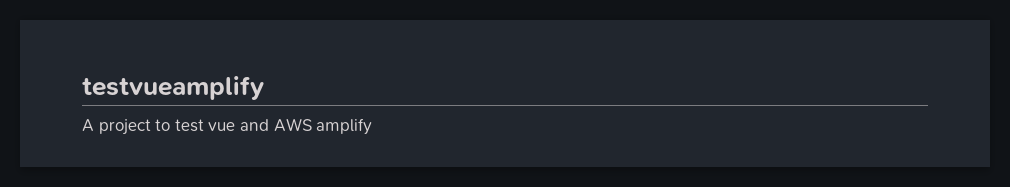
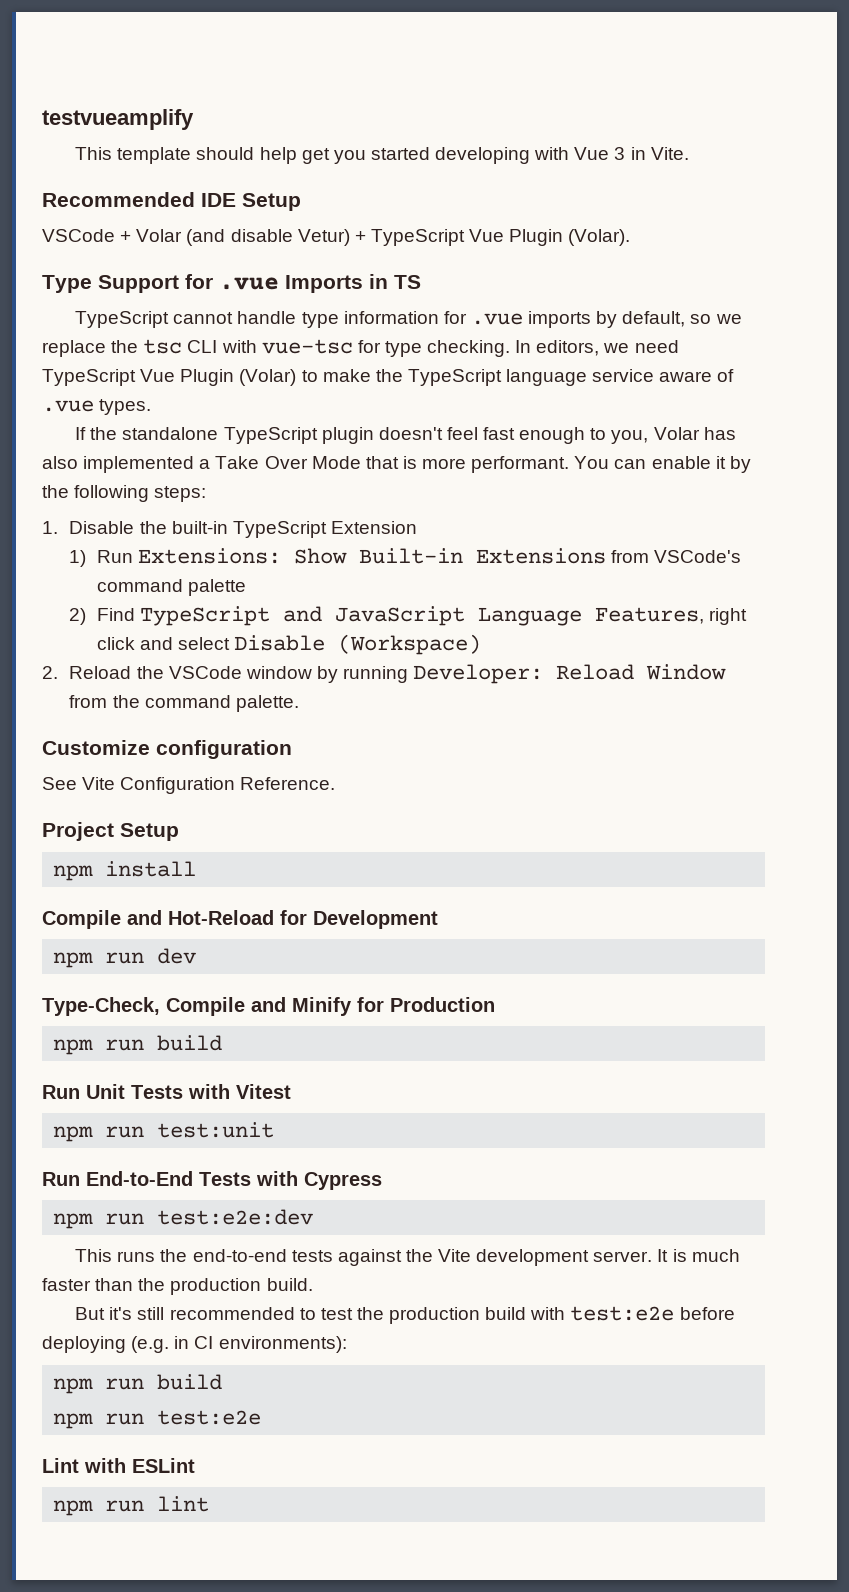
[82,118,373,135] A project to test vue and AWS amplify -> [75,147,689,164] [42,192,301,211] [42,229,631,246] [42,274,421,293] [75,311,742,328] [42,339,679,357] [42,369,735,386] [42,399,152,415] [75,427,736,444] [42,456,751,473] [42,485,207,502] [42,521,417,538] [69,548,742,567] [96,579,246,596] [69,606,748,626] [96,634,482,655] [42,664,727,684] [69,695,299,712] [42,740,292,759] [42,777,336,794] [42,822,179,841] [53,861,197,881] [42,910,438,929] [53,948,197,968] [42,997,495,1016] [53,1035,223,1055] [42,1084,291,1099] [53,1122,275,1142] [42,1171,382,1190] [53,1209,314,1229] [75,1249,740,1266] [42,1278,313,1295] [75,1306,735,1324] [42,1336,347,1353] [53,1374,223,1394] [53,1410,262,1429] [42,1458,195,1473] [53,1496,210,1516] This template should help get you started developing with Vue 3 in Vite. // Recommended IDE Setup // VSCode + Volar (and disable Vetur) + TypeScript Vue Plugin (Volar). // Type Support for .vue Imports in TS // TypeScript cannot handle type information for .vue imports by default, so we replace the tsc CLI with vue-tsc for type checking. In editors, we need TypeScript Vue Plugin (Volar) to make the TypeScript language service aware of .vue types. // If the standalone TypeScript plugin doesn't feel fast enough to you, Volar has also implemented a Take Over Mode that is more performant. You can enable it by the following steps: // 1. Disable the built-in TypeScript Extension // 1) Run Extensions: Show Built-in Extensions from VSCode's command palette // 2) Find TypeScript and JavaScript Language Features, right click and select Disable (Workspace) // 2. Reload the VSCode window by running Developer: Reload Window from the command palette. // Customize configuration // See Vite Configuration Reference. // Project Setup // npm install // Compile and Hot-Reload for Development // npm run dev // Type-Check, Compile and Minify for Production // npm run build // Run Unit Tests with Vitest // npm run test:unit // Run End-to-End Tests with Cypress // npm run test:e2e:dev // This runs the end-to-end tests against the Vite development server. It is much faster than the production build. // But it's still recommended to test the production build with test:e2e before deploying (e.g. in CI environments): // npm run build // npm run test:e2e // Lint with ESLint // npm run lint

